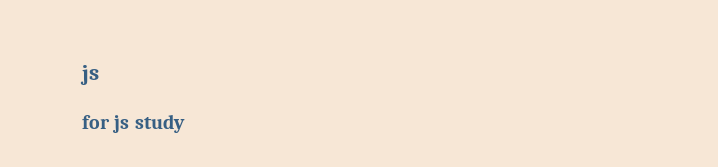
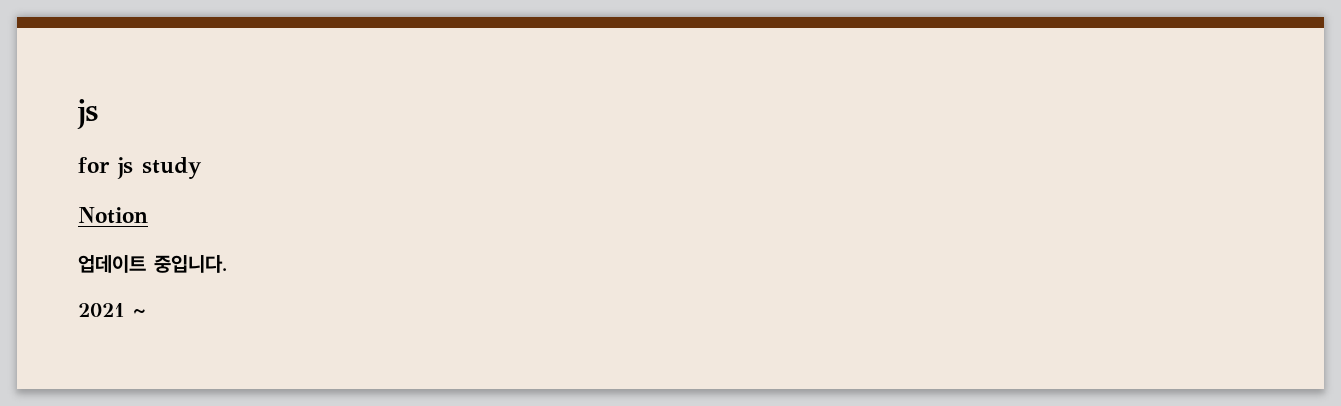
(185, 123) none -> [78,207,148,224] [78,255,227,273] [78,303,146,317] // Notion // 업데이트 중입니다. // 2021 ~

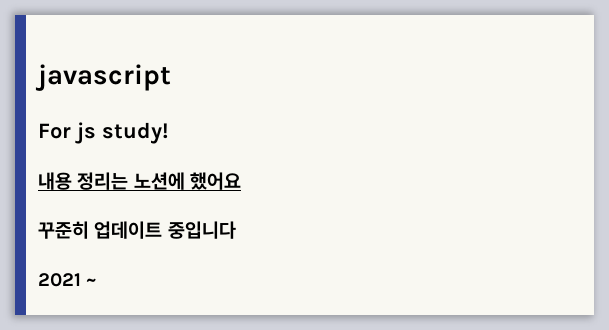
[77,99,98,129] [78,157,202,179] [78,207,148,224] [78,255,227,273] js // for js study // Notion // 업데이트 중입니다. -> [35,64,171,91] [38,122,168,144] [38,172,241,190] [38,221,236,239] javascript // For js study! // 내용 정리는 노션에 했어요 // 꾸준히 업데이트 중입니다

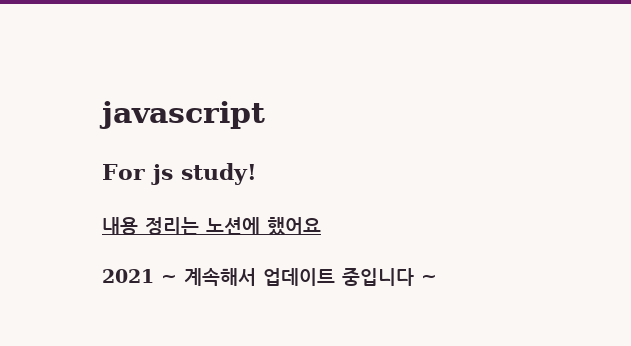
[38,221,89,239] 꾸준히 -> [102,268,256,286] 2021 ~ 계속해서
[38,273,81,287] // 2021 -> (414, 277) none

